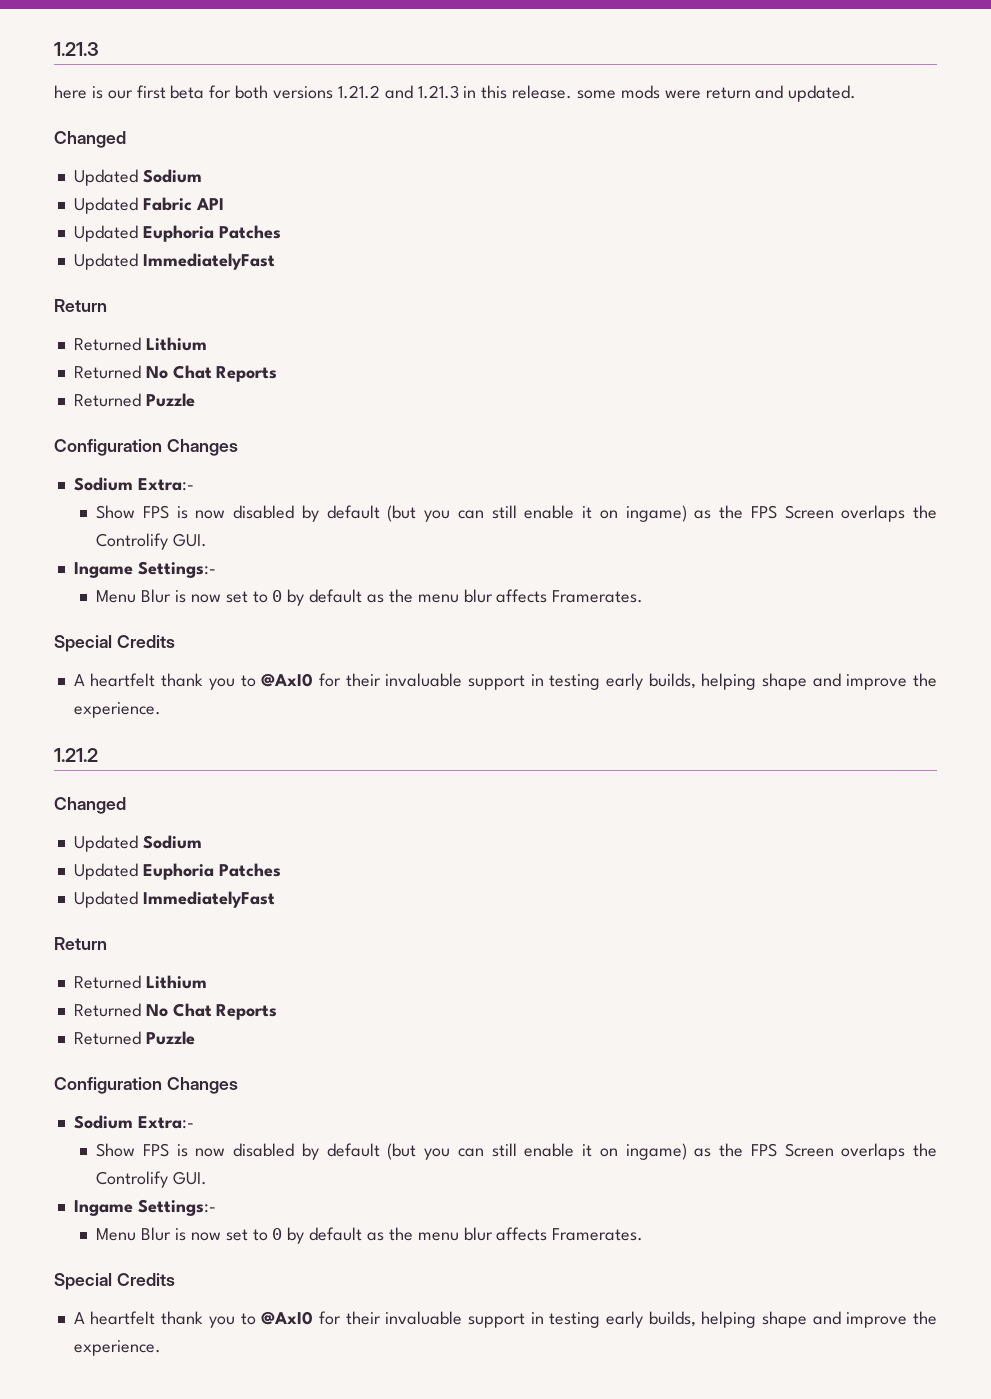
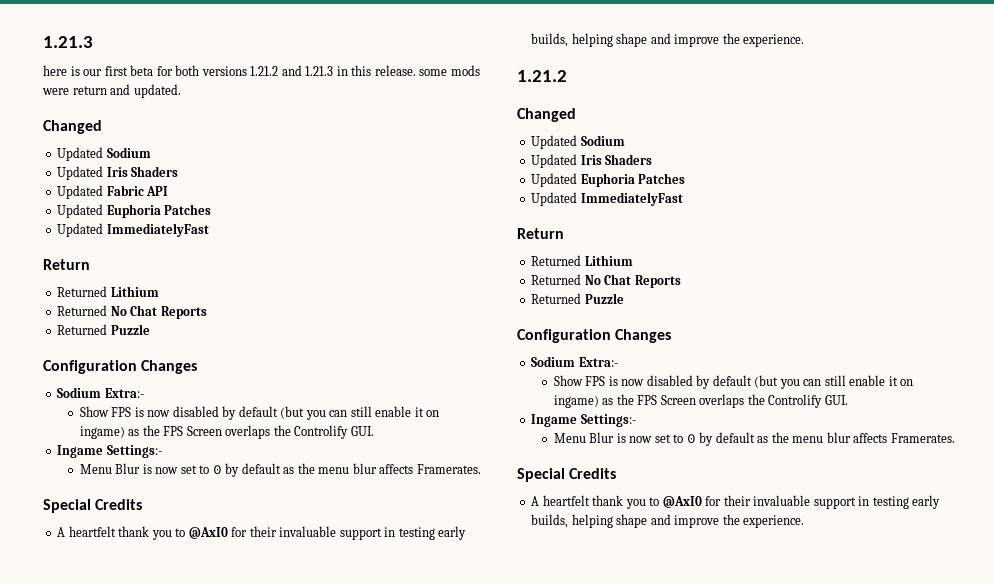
(202, 176) none -> [57,166,179,180] // Updated Iris Shaders
(202, 842) none -> [531,154,653,168] // Updated Iris Shaders

